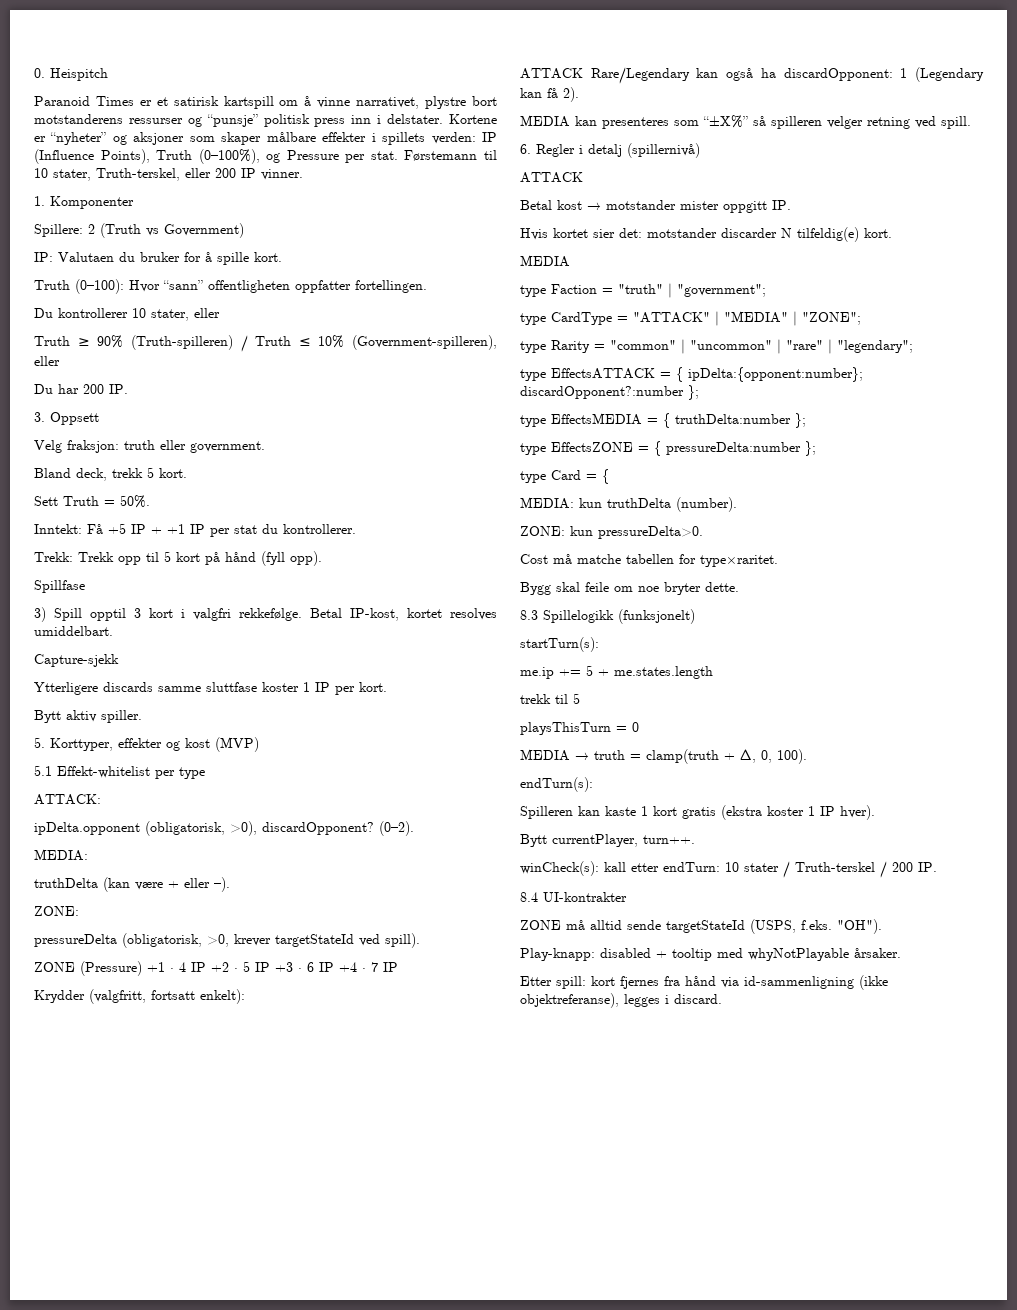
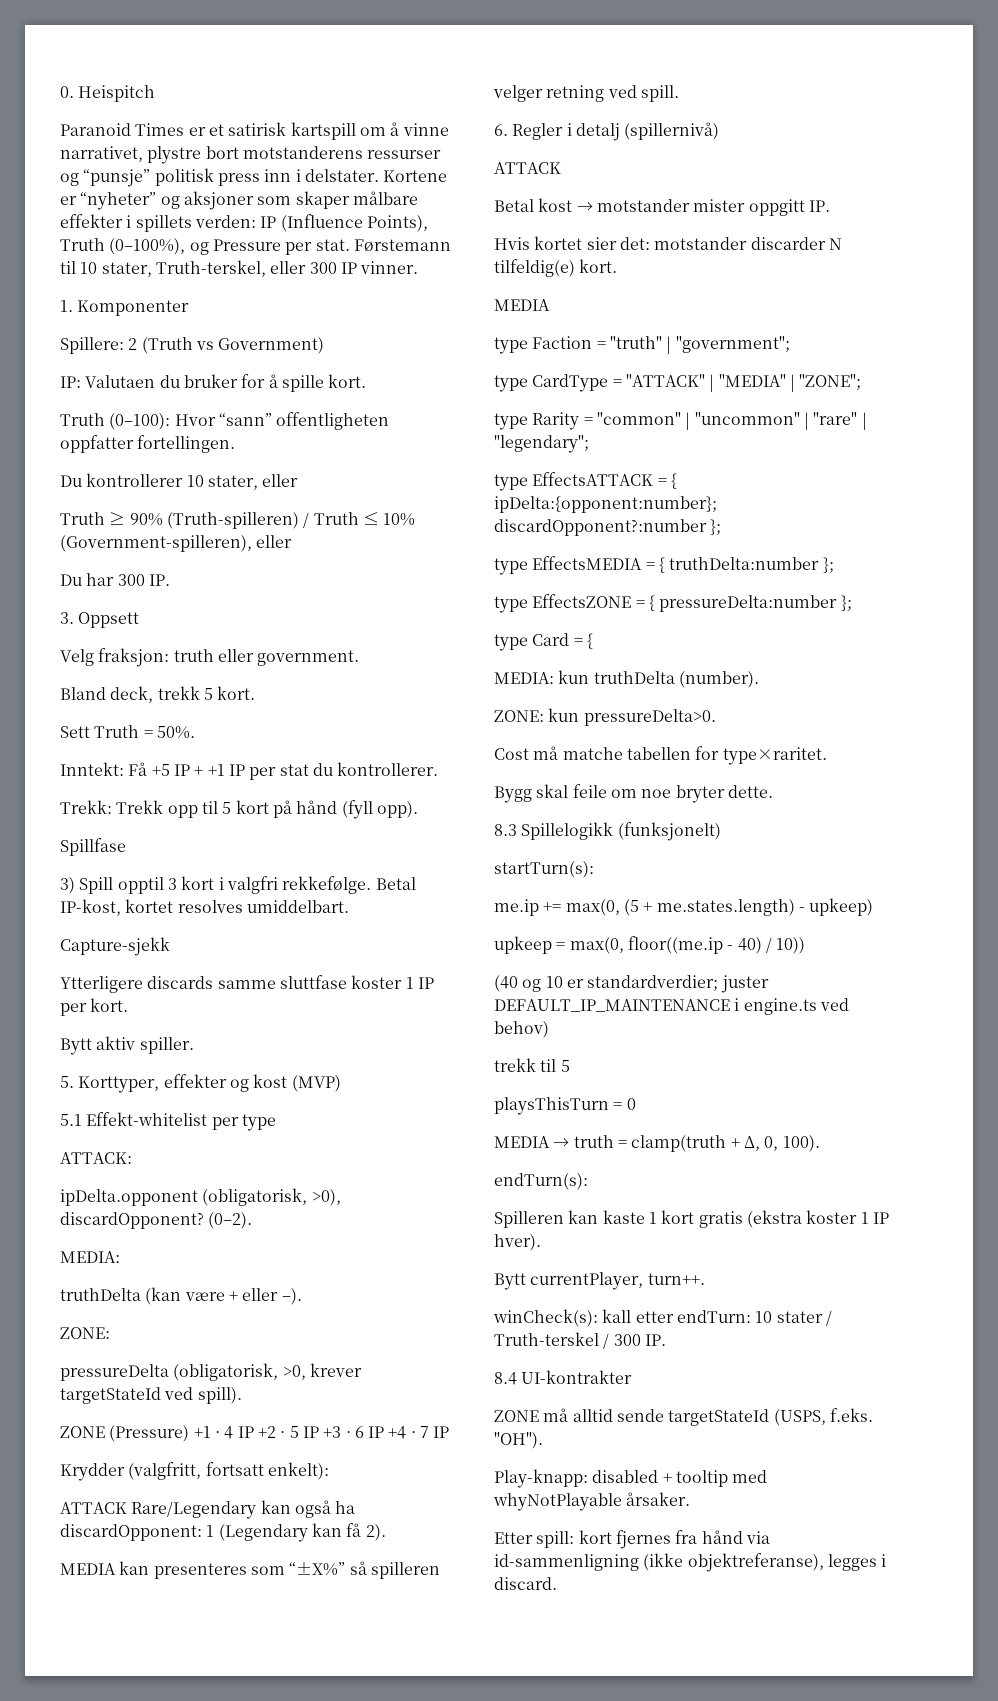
[215,168,236,178] 200 -> [309,262,337,274] 300
[83,384,104,394] 200 -> [117,574,145,586] 300
[586,665,713,679] 5 + me.states.length -> [565,898,874,916] [494,936,806,954] [494,975,769,993] [494,998,849,1015] [494,1021,549,1038] max(0, (5 + me.states.length) - upkeep) // upkeep = max(0, floor((me.ip - 40) / 10)) // (40 og 10 er standardverdier; juster DEFAULT_IP_MAINTENANCE i engine.ts ved behov)
[892,862,913,872] 200 -> [613,1334,641,1346] 300

